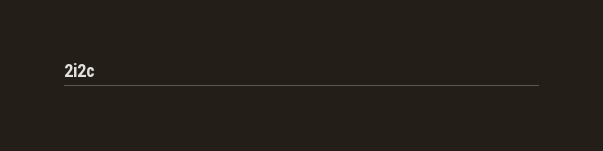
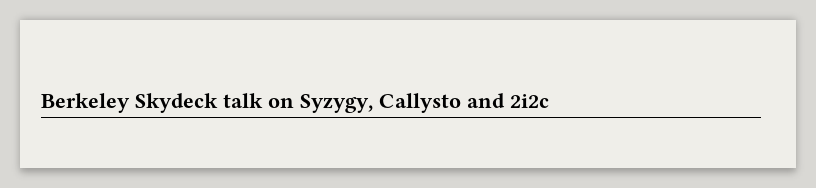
(64, 70) none -> [41,93,505,113] Berkeley Skydeck talk on Syzygy, Callysto and

